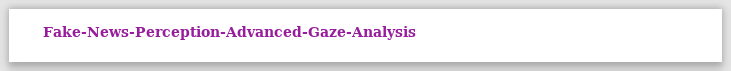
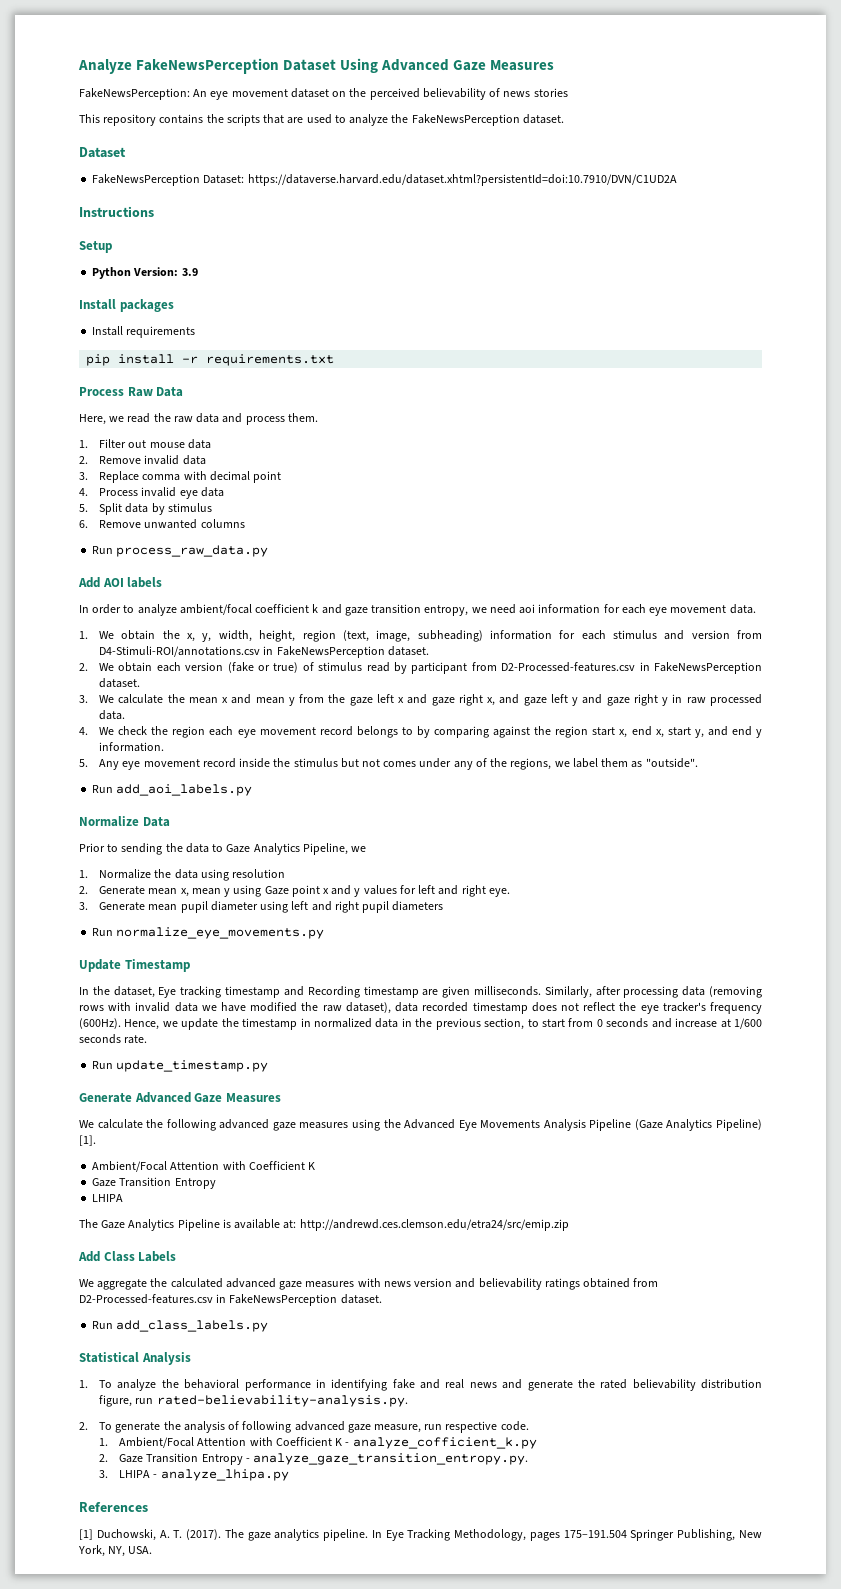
[43,26,416,40] Fake-News-Perception-Advanced-Gaze-Analysis -> [78,58,555,74] [79,88,568,100] [79,114,564,126] [79,147,126,158] [92,174,677,186] [79,206,154,217] [79,241,112,253] [92,267,198,279] [79,299,174,312] [92,326,196,338] [86,354,335,366] [79,387,184,397] [79,413,318,425] [79,439,211,449] [79,455,206,465] [79,471,282,483] [79,487,224,499] [79,503,212,515] [79,519,245,529] [92,545,269,557] [78,577,163,588] [79,604,756,616] [79,630,762,642] [99,646,429,658] [79,662,763,674] [99,678,141,688] [79,694,762,706] [99,710,126,720] [79,726,763,738] [99,742,165,752] [79,758,698,770] [92,784,253,796] [79,816,170,827] [79,843,367,855] [79,869,286,881] [79,885,510,897] [79,901,444,913] [92,927,325,939] [79,959,190,972] [79,986,762,998] [79,1002,762,1014] [79,1018,763,1030] [79,1034,148,1044] [92,1060,269,1072] [79,1092,281,1103] [79,1119,762,1131] [79,1135,96,1146] [92,1161,316,1172] [92,1177,216,1189] [92,1194,124,1202] [79,1219,569,1231] [78,1251,177,1262] [79,1278,659,1290] [79,1294,382,1306] [92,1320,269,1332] [79,1352,191,1365] [79,1379,762,1391] [99,1395,408,1407] [79,1421,529,1433] [99,1437,537,1449] [99,1453,529,1465] [99,1469,289,1481] [79,1502,148,1512] [79,1529,762,1541] [78,1545,153,1557] Analyze FakeNewsPerception Dataset Using Advanced Gaze Measures // FakeNewsPerception: An eye movement dataset on the perceived believability of news stories // This repository contains the scripts that are used to analyze the FakeNewsPerception dataset. // Dataset // FakeNewsPerception Dataset: https://dataverse.harvard.edu/dataset.xhtml?persistentId=doi:10.7910/DVN/C1UD2A // Instructions // Setup // Python Version: 3.9 // Install packages // Install requirements // pip install -r requirements.txt // Process Raw Data // Here, we read the raw data and process them. // 1. Filter out mouse data // 2. Remove invalid data // 3. Replace comma with decimal point // 4. Process invalid eye data // 5. Split data by stimulus // 6. Remove unwanted columns // Run process_raw_data.py // Add AOI labels // In order to analyze ambient/focal coefficient k and gaze transition entropy, we need aoi information for each eye movement data. // 1. We obtain the x, y, width, height, region (text, image, subheading) information for each stimulus and version from D4-Stimuli-ROI/annotations.csv in FakeNewsPerception dataset. // 2. We obtain each version (fake or true) of stimulus read by participant from D2-Processed-features.csv in FakeNewsPerception dataset. // 3. We calculate the mean x and mean y from the gaze left x and gaze right x, and gaze left y and gaze right y in raw processed data. // 4. We check the region each eye movement record belongs to by comparing against the region start x, end x, start y, and end y information. // 5. Any eye movement record inside the stimulus but not comes under any of the regions, we label them as "outside". // Run add_aoi_labels.py // Normalize Data // Prior to sending the data to Gaze Analytics Pipeline, we // 1. Normalize the data using resolution // 2. Generate mean x, mean y using Gaze point x and y values for left and right eye. // 3. Generate mean pupil diameter using left and right pupil diameters // Run normalize_eye_movements.py // Update Timestamp // In the dataset, Eye tracking timestamp and Recording timestamp are given milliseconds. Similarly, after processing data (removing rows with invalid data we have modified the raw dataset), data recorded timestamp does not reflect the eye tracker's frequency (600Hz). Hence, we update the timestamp in normalized data in the previous section, to start from 0 seconds and increase at 1/600 seconds rate. // Run update_timestamp.py // Generate Advanced Gaze Measures // We calculate the following advanced gaze measures using the Advanced Eye Movements Analysis Pipeline (Gaze Analytics Pipeline) [1]. // Ambient/Focal Attention with Coefficient K // Gaze Transition Entropy // LHIPA // The Gaze Analytics Pipeline is available at: http://andrewd.ces.clemson.edu/etra24/src/emip.zip // Add Class Labels // We aggregate the calculated advanced gaze measures with news version and believability ratings obtained from D2-Processed-features.csv in FakeNewsPerception dataset. // Run add_class_labels.py // Statistical Analysis // 1. To analyze the behavioral performance in identifying fake and real news and generate the rated believability distribution figure, run rated-believability-analysis.py. // 2. To generate the analysis of following advanced gaze measure, run respective code. // 1. Ambient/Focal Attention with Coefficient K - analyze_cofficient_k.py // 2. Gaze Transition Entropy - analyze_gaze_transition_entropy.py. // 3. LHIPA - analyze_lhipa.py // References // [1] Duchowski, A. T. (2017). The gaze analytics pipeline. In Eye Tracking Methodology, pages 175–191.504 Springer Publishing, New York, NY, USA.

